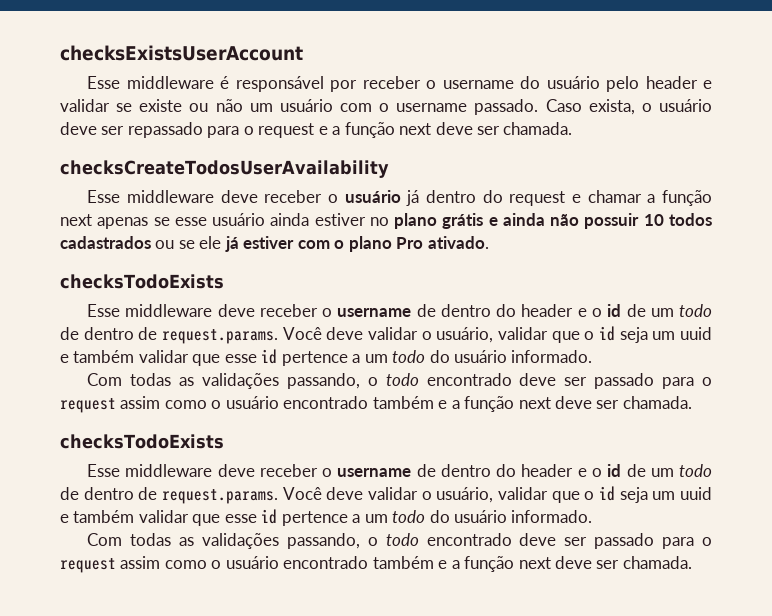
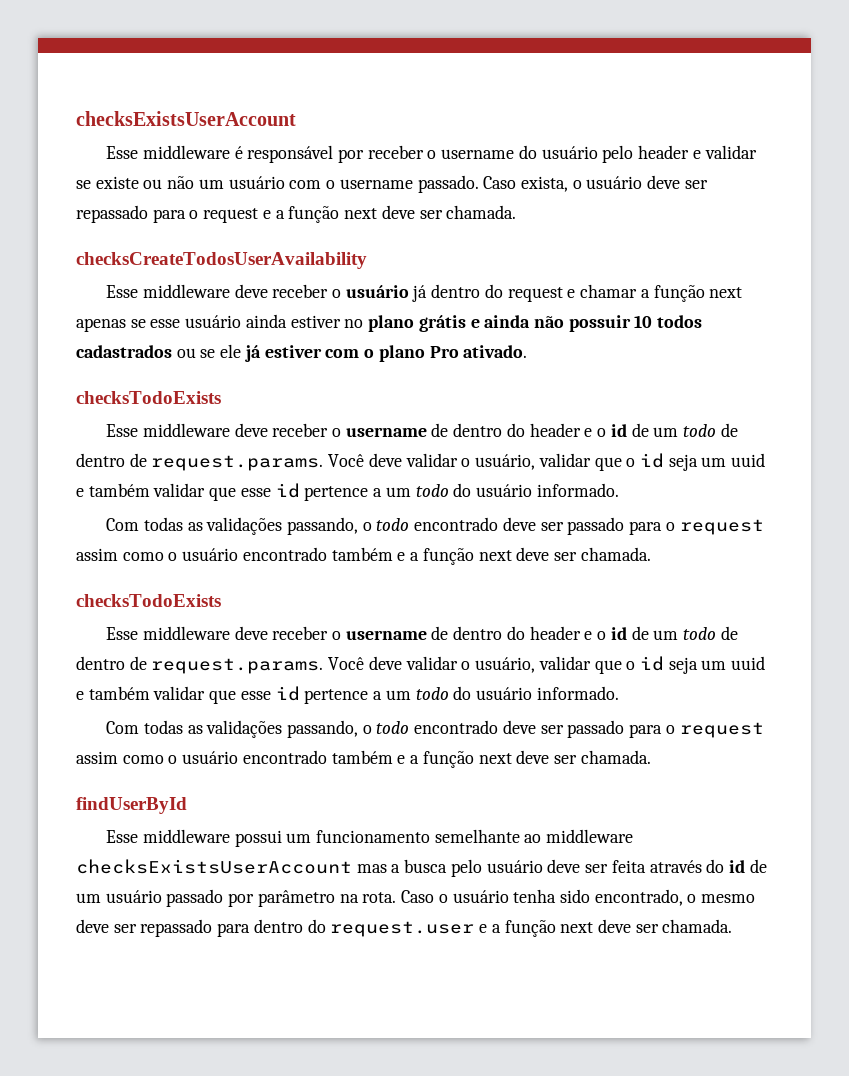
(692, 562) none -> [76,797,187,814] [106,829,634,847] [76,859,767,877] [76,889,756,907] [76,919,733,937] // findUserById // Esse middleware possui um funcionamento semelhante ao middleware checksExistsUserAccount mas a busca pelo usuário deve ser feita através do id de um usuário passado por parâmetro na rota. Caso o usuário tenha sido encontrado, o mesmo deve ser repassado para dentro do request.user e a função next deve ser chamada.

